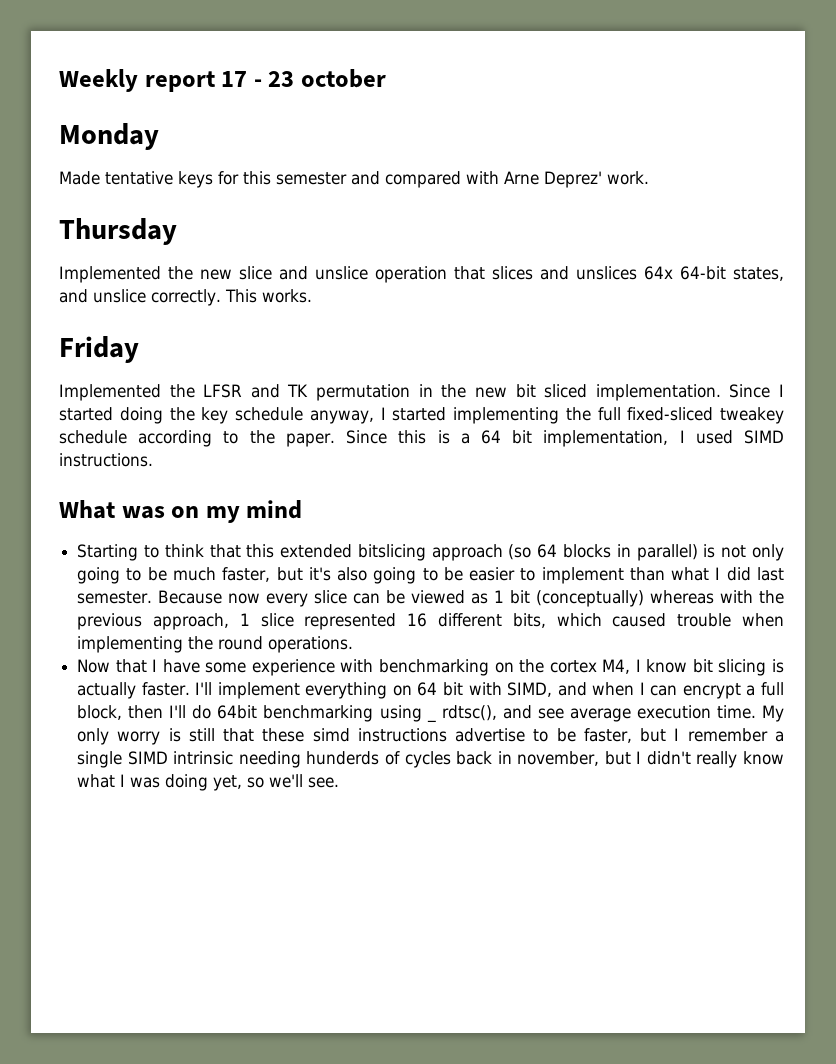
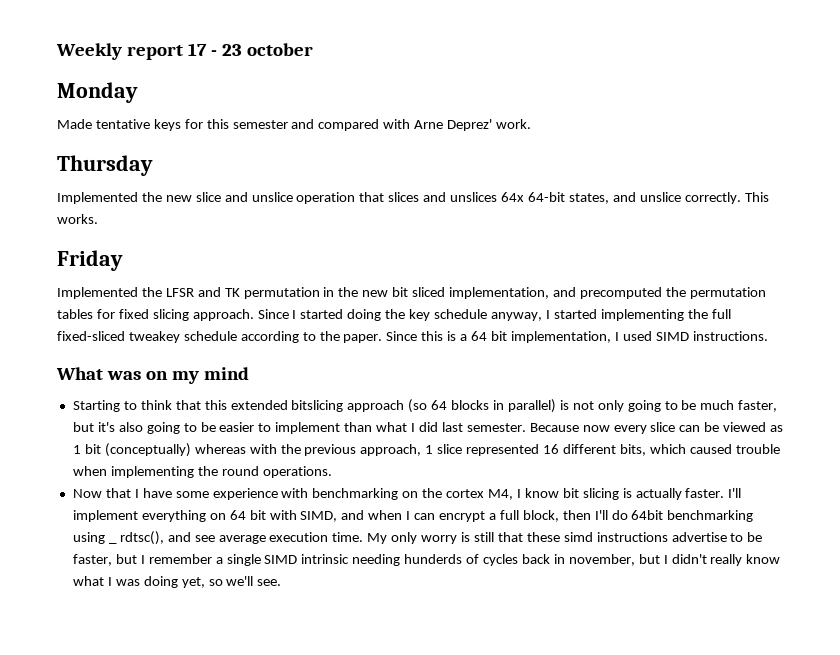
[595,384,721,401] implementation. -> [449,287,766,299] [57,309,254,321] implementation, and precomputed the permutation tables for fixed slicing approach.

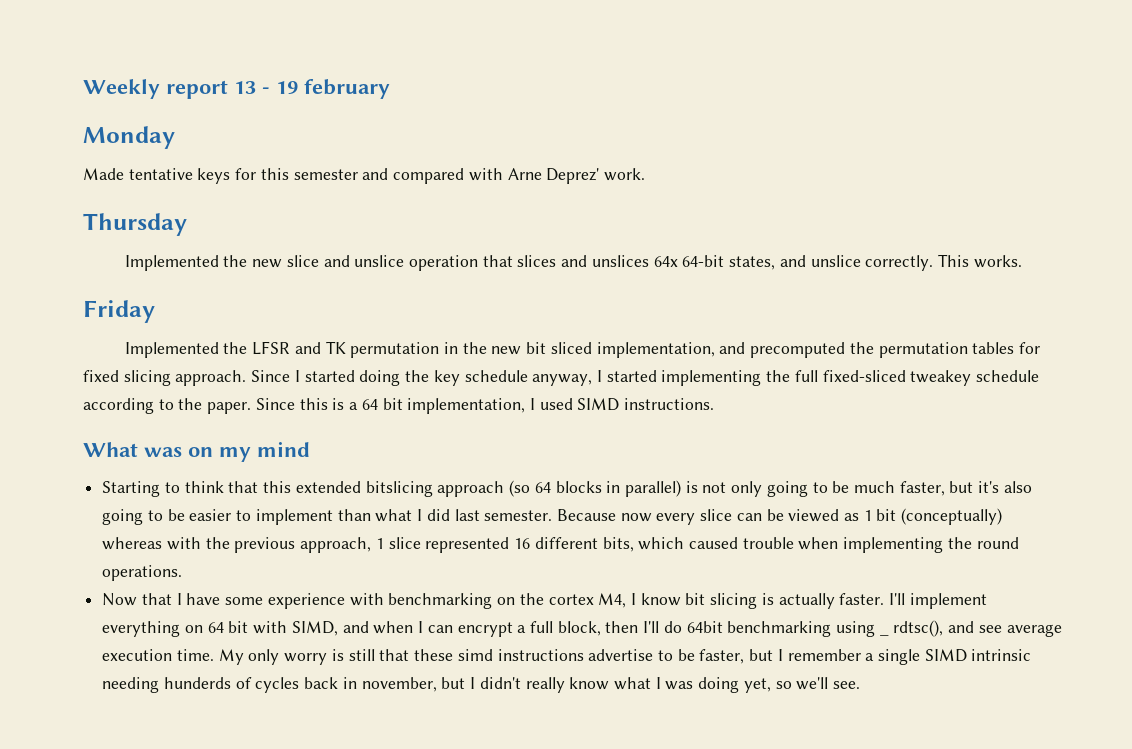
[187,43,313,56] 17 - 23 october -> [234,79,390,99] 13 - 19 february

